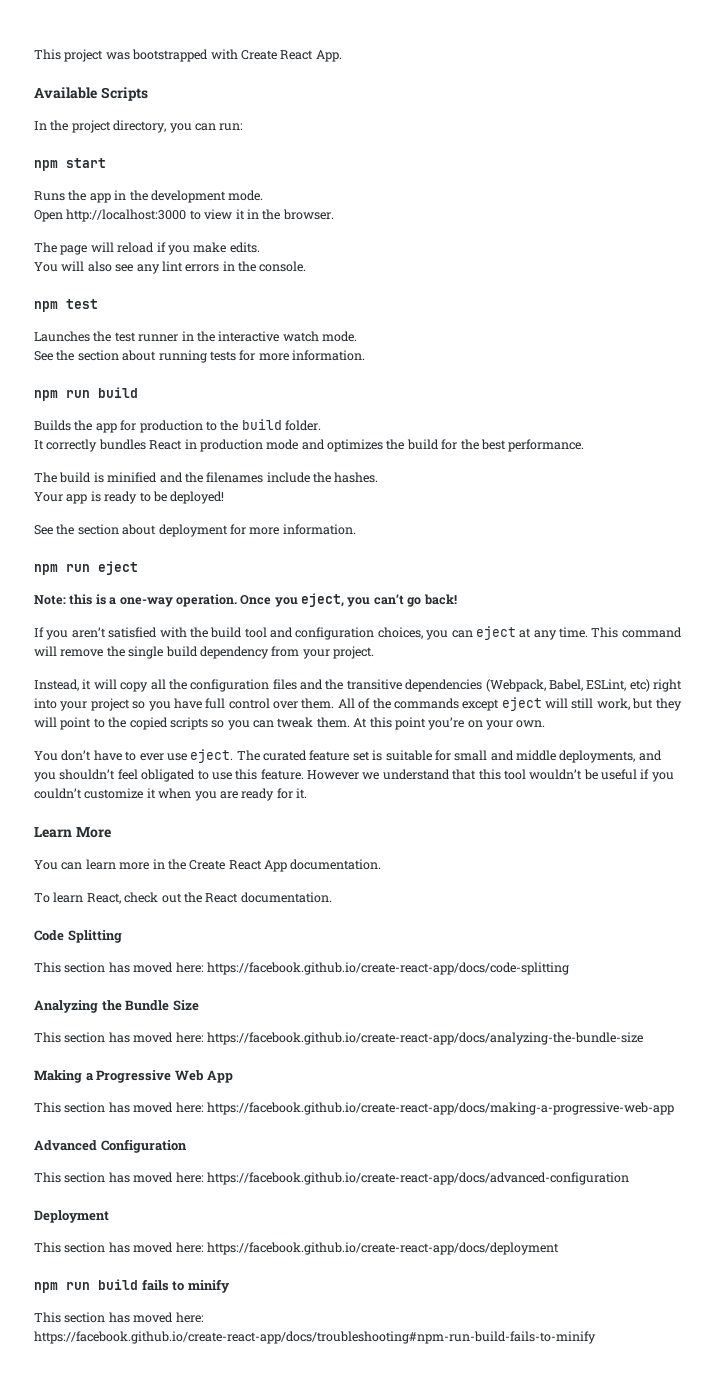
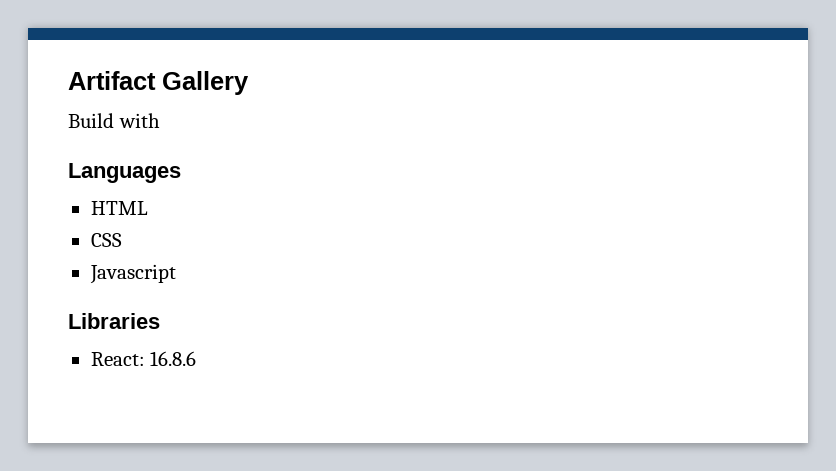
[34,49,342,62] [34,87,148,101] [34,120,244,133] [34,158,106,171] [34,190,264,203] [34,209,334,222] [34,242,260,255] [34,261,307,274] [34,299,98,312] [34,331,357,342] [34,350,365,363] [34,387,138,401] [34,419,321,433] [34,439,585,452] [34,472,379,483] [34,491,225,504] [34,524,356,537] [34,561,138,575] [34,593,457,607] [34,626,682,640] [34,646,374,659] [34,679,682,692] [34,697,682,711] [34,717,546,730] [34,749,662,763] [34,769,674,782] [34,788,307,801] [34,827,111,838] [34,859,382,872] [34,892,332,904] [34,930,122,943] [34,962,569,975] [34,1000,199,1013] [34,1032,643,1045] [34,1070,234,1083] [34,1102,674,1115] [34,1139,187,1153] [34,1172,629,1185] [34,1210,109,1223] [34,1242,559,1255] [34,1279,230,1293] [34,1312,204,1323] [34,1331,596,1344] This project was bootstrapped with Create React App. // Available Scripts // In the project directory, you can run: // npm start // Runs the app in the development mode. // Open http://localhost:3000 to view it in the browser. // The page will reload if you make edits. // You will also see any lint errors in the console. // npm test // Launches the test runner in the interactive watch mode. // See the section about running tests for more information. // npm run build // Builds the app for production to the build folder. // It correctly bundles React in production mode and optimizes the build for the best performance. // The build is minified and the filenames include the hashes. // Your app is ready to be deployed! // See the section about deployment for more information. // npm run eject // Note: this is a one-way operation. Once you eject, you can’t go back! // If you aren’t satisfied with the build tool and configuration choices, you can eject at any time. This command will remove the single build dependency from your project. // Instead, it will copy all the configuration files and the transitive dependencies (Webpack, Babel, ESLint, etc) right into your project so you have full control over them. All of the commands except eject will still work, but they will point to the copied scripts so you can tweak them. At this point you’re on your own. // You don’t have to ever use eject. The curated feature set is suitable for small and middle deployments, and you shouldn’t feel obligated to use this feature. However we understand that this tool wouldn’t be useful if you couldn’t customize it when you are ready for it. // Learn More // You can learn more in the Create React App documentation. // To learn React, check out the React documentation. // Code Splitting // This section has moved here: https://facebook.github.io/create-react-app/docs/code-splitting // Analyzing the Bundle Size // This section has moved here: https://facebook.github.io/create-react-app/docs/analyzing-the-bundle-size // Making a Progressive Web App // This section has moved here: https://facebook.github.io/create-react-app/docs/making-a-progressive-web-app // Advanced Configuration // This section has moved here: https://facebook.github.io/create-react-app/docs/advanced-configuration // Deployment // This section has moved here: https://facebook.github.io/create-react-app/docs/deployment // npm run build fails to minify // This section has moved here: https://facebook.github.io/create-react-app/docs/troubleshooting#npm-run-build-fails-to-minify -> [68,71,249,95] [68,113,160,128] [68,163,181,183] [90,201,148,215] [90,233,122,247] [89,264,176,284] [68,313,160,329] [90,351,197,366] Artifact Gallery // Build with // Languages // HTML // CSS // Javascript // Libraries // React: 16.8.6

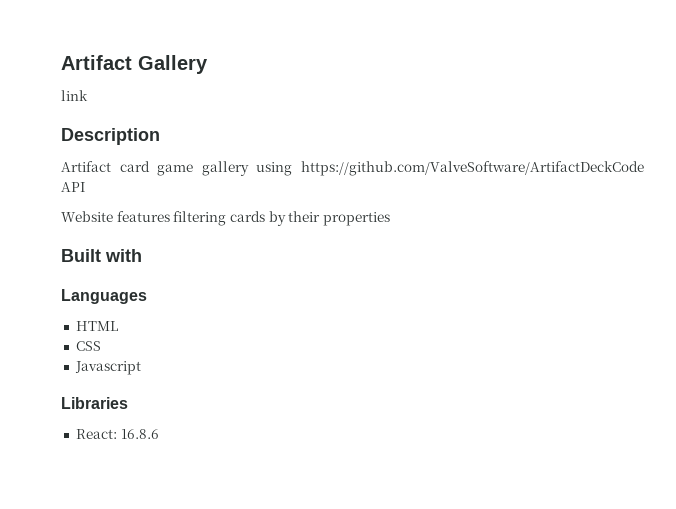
[68,113,114,128] Build -> [61,90,88,101] [61,128,160,145] [61,161,644,176] [61,182,85,192] [61,211,390,226] [61,249,101,262] link // Description // Artifact card game gallery using https://github.com/ValveSoftware/ArtifactDeckCode API // Website features filtering cards by their properties // Built

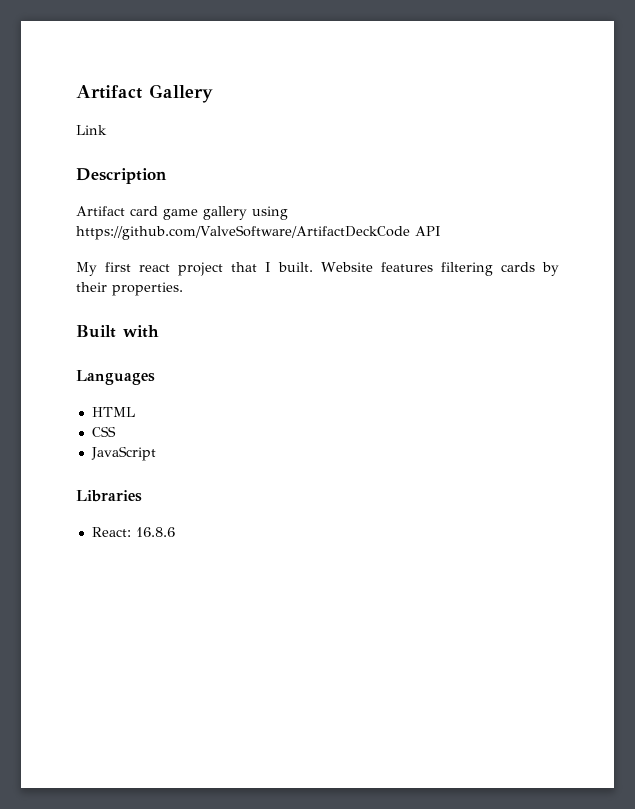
[61,90,88,101] link -> [76,125,107,135] Link
(85, 187) none -> [76,262,314,276] My first react project that I built.
[322,212,390,226] properties -> [112,282,183,296] properties.
[74,361,141,375] Javascript -> [90,446,156,461] JavaScript

